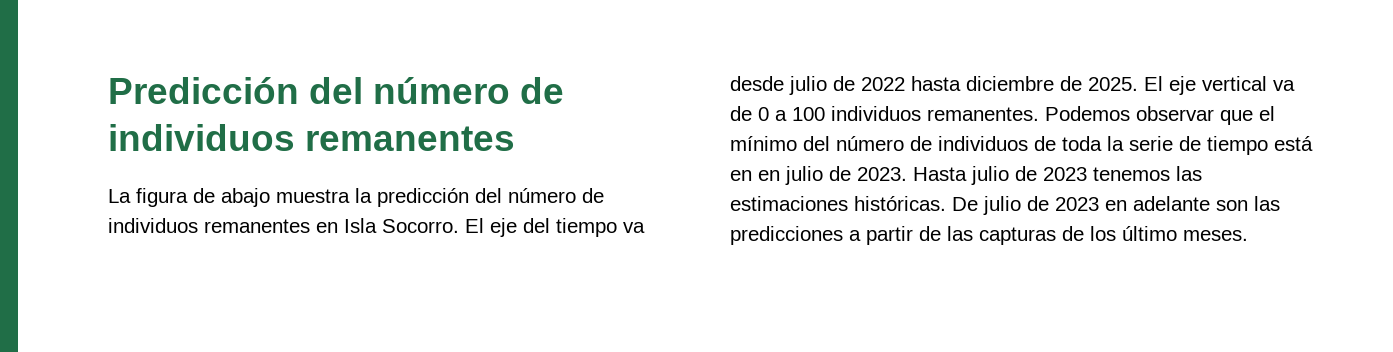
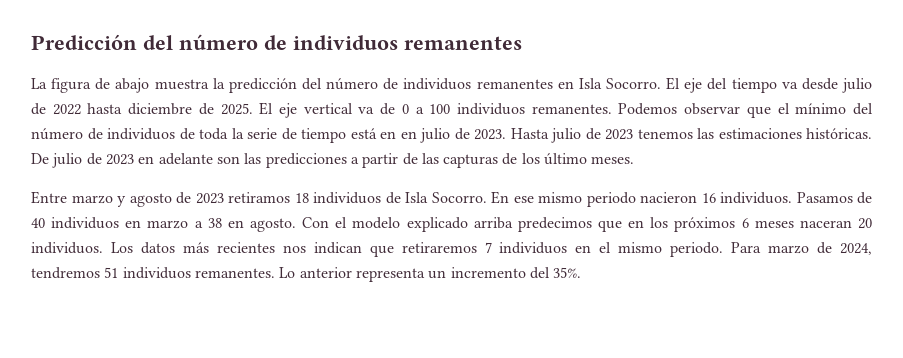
(1248, 235) none -> [31,191,872,207] [31,217,872,232] [31,242,873,257] [31,267,582,282] // Entre marzo y agosto de 2023 retiramos 18 individuos de Isla Socorro. En ese mismo periodo nacieron 16 individuos. Pasamos de 40 individuos en marzo a 38 en agosto. Con el modelo explicado arriba predecimos que en los próximos 6 meses naceran 20 individuos. Los datos más recientes nos indican que retiraremos 7 individuos en el mismo periodo. Para marzo de 2024, tendremos 51 individuos remanentes. Lo anterior representa un incremento del 35%.

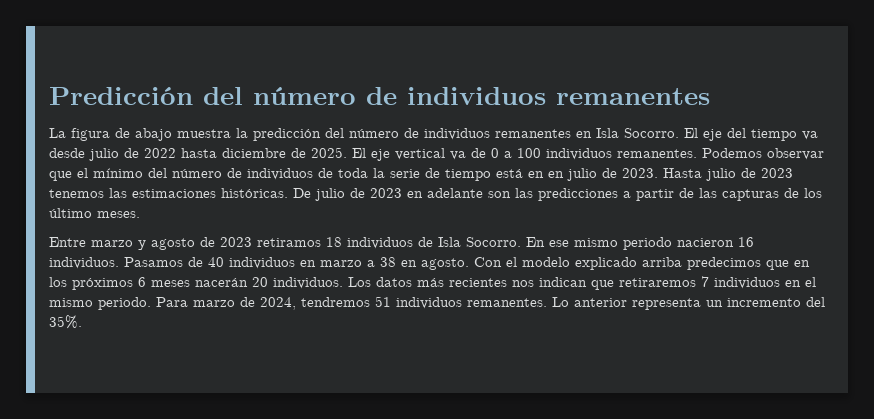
[799,220,852,228] naceran -> [195,278,248,287] nacerán

